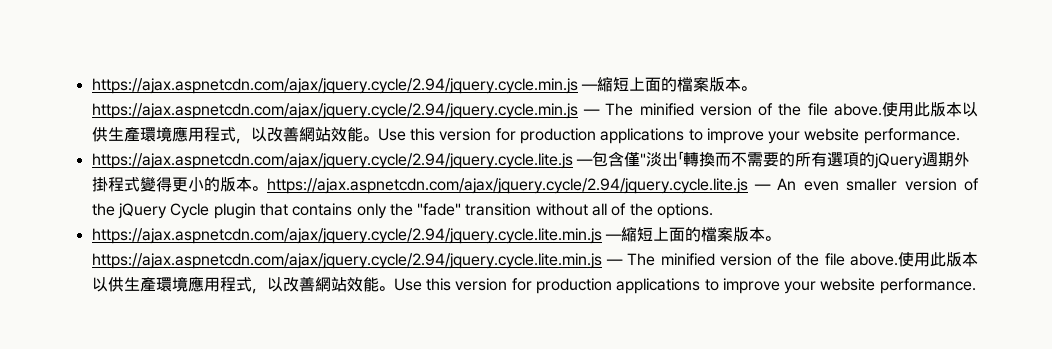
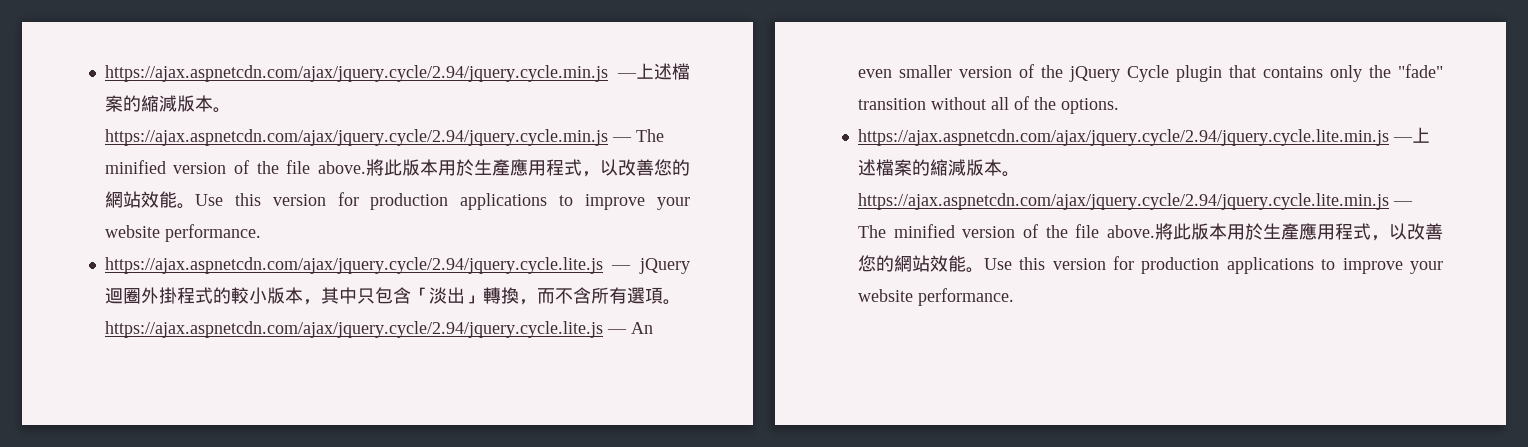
[91,77,709,94] https://ajax.aspnetcdn.com/ajax/jquery.cycle/2.94/jquery.cycle.min.js —縮短上面的檔案 -> [104,63,690,82] [104,95,177,112] https://ajax.aspnetcdn.com/ajax/jquery.cycle/2.94/jquery.cycle.min.js —上述檔案的縮減
[881,102,978,117] [91,126,299,144] 使用此版本以供生產環境應用程式，以改善 -> [366,159,690,177] 將此版本用於生產應用程式，以改善您的
[591,151,970,169] [91,176,252,192] 包含僅"淡出「轉換而不需要的所有選項的jQuery週期外掛程式變得更小的版本 -> [639,258,690,274] [104,287,663,305] jQuery迴圈外掛程式的較小版本，其中只包含「淡出」轉換，而不含所有選項
[620,227,733,242] 縮短上面的檔案 -> [1411,127,1430,143] [857,159,966,176] 上述檔案的縮減
[897,252,978,267] [91,276,315,294] 使用此版本以供生產環境應用程式，以改善 -> [1155,223,1443,241] [857,255,894,272] 將此版本用於生產應用程式，以改善您的

